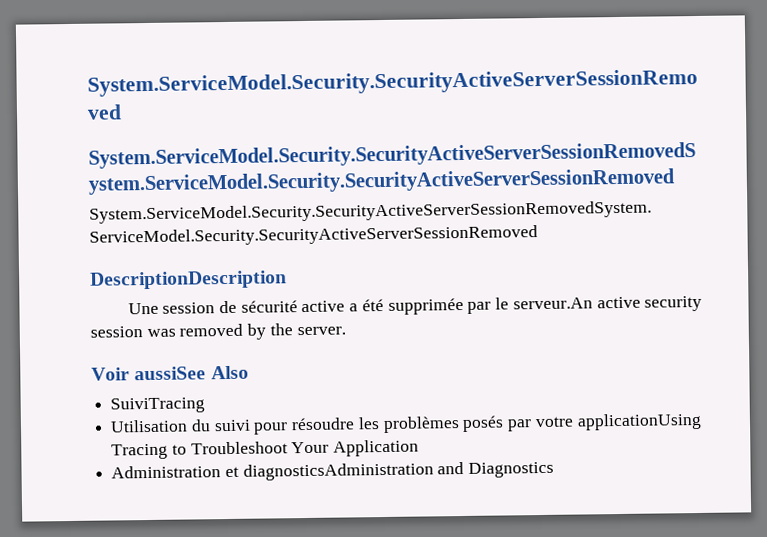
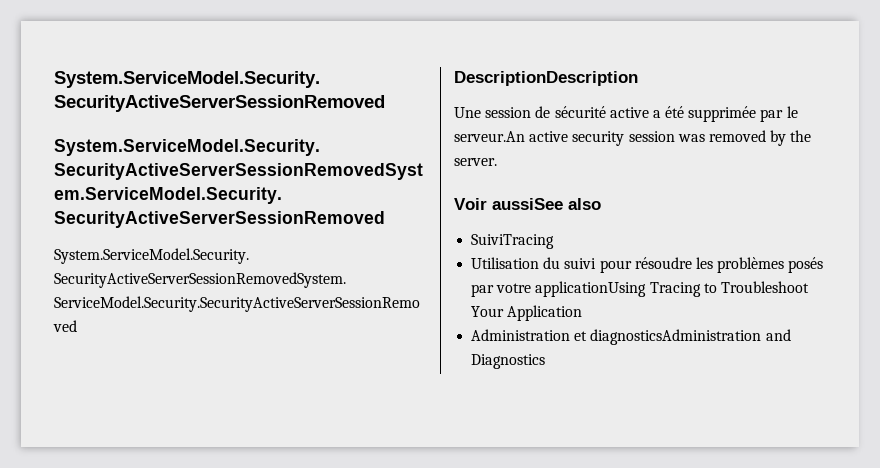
[210,365,249,380] Also -> [568,198,601,210] also

